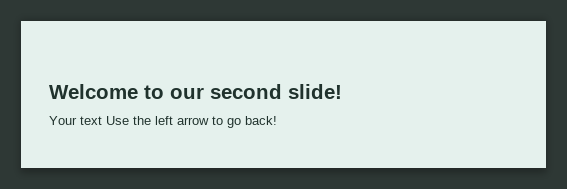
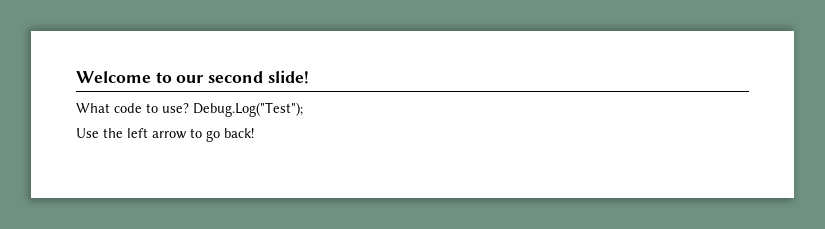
[49,116,102,125] Your text -> [76,102,303,117] What code to use? Debug.Log("Test"); //

